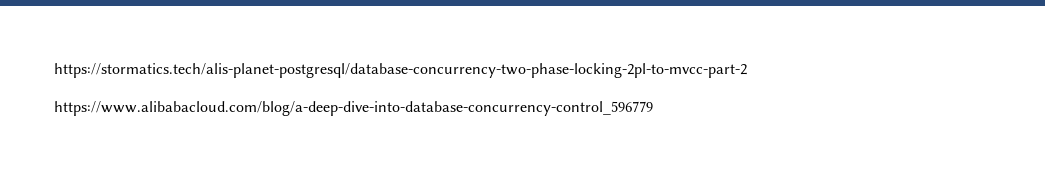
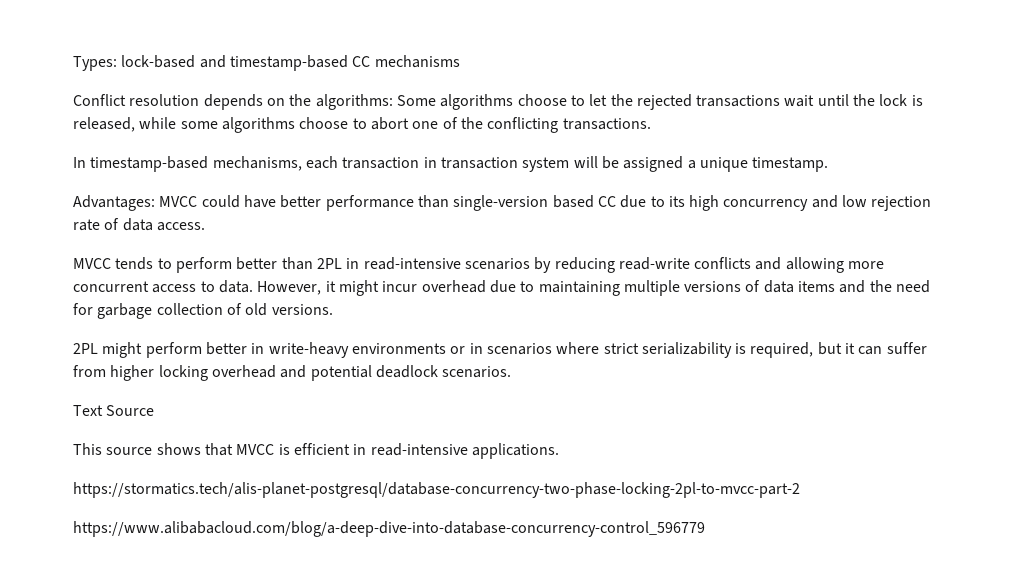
(54, 70) none -> [73,55,460,71] [73,94,923,110] [73,117,651,133] [73,156,829,172] [73,195,932,211] [73,218,205,231] [73,257,885,273] [73,280,931,296] [73,303,333,319] [73,342,927,358] [73,365,512,381] [73,405,155,416] [73,443,559,459] Types: lock-based and timestamp-based CC mechanisms // Conflict resolution depends on the algorithms: Some algorithms choose to let the rejected transactions wait until the lock is released, while some algorithms choose to abort one of the conflicting transactions. // In timestamp-based mechanisms, each transaction in transaction system will be assigned a unique timestamp. // Advantages: MVCC could have better performance than single-version based CC due to its high concurrency and low rejection rate of data access. // MVCC tends to perform better than 2PL in read-intensive scenarios by reducing read-write conflicts and allowing more concurrent access to data. However, it might incur overhead due to maintaining multiple versions of data items and the need for garbage collection of old versions. // 2PL might perform better in write-heavy environments or in scenarios where strict serializability is required, but it can suffer from higher locking overhead and potential deadlock scenarios. // Text Source // This source shows that MVCC is efficient in read-intensive applications. //

